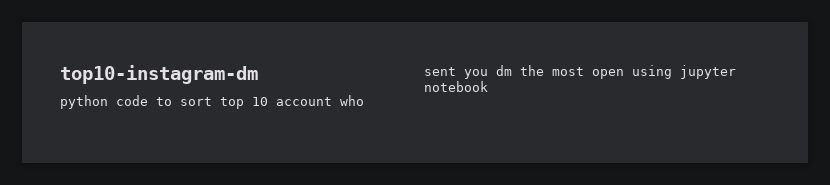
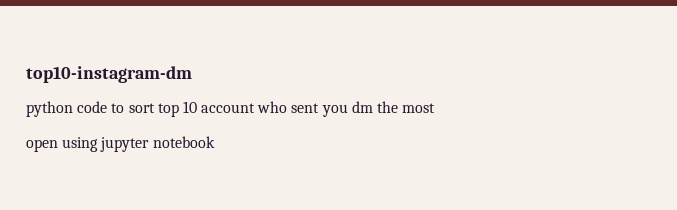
(584, 71) none -> (436, 108) //

